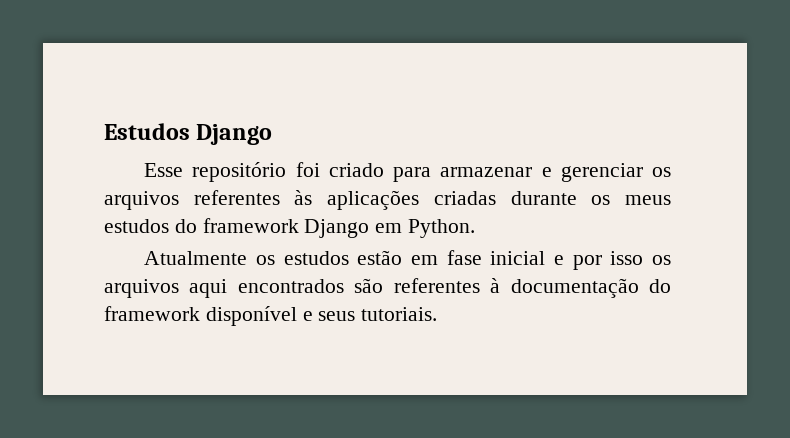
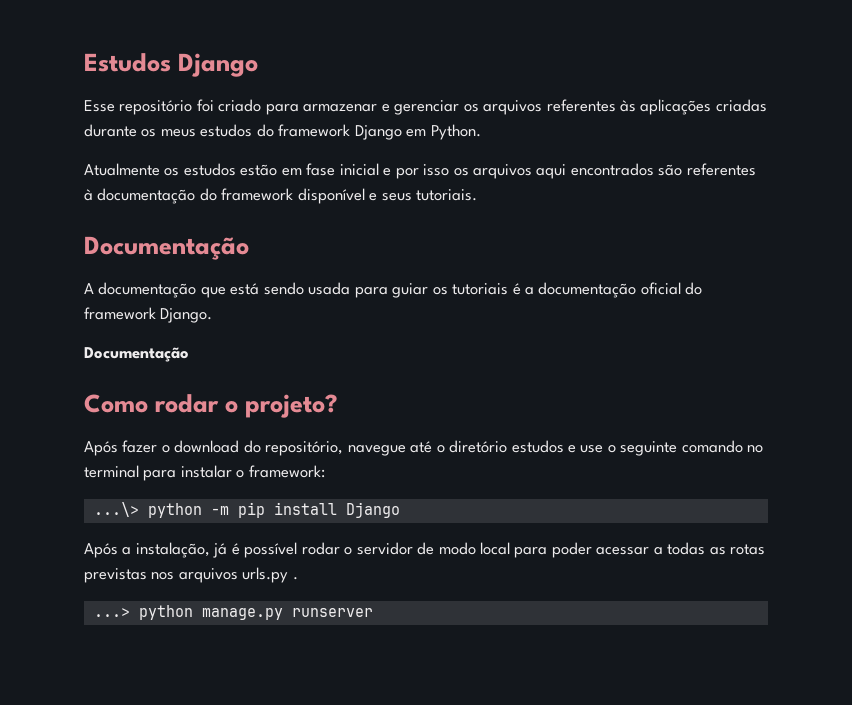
(438, 314) none -> [84,236,249,260] [84,282,703,298] [84,307,213,323] [84,347,189,362] [84,394,339,418] [84,440,764,456] [84,465,325,481] [93,502,400,518] [84,542,766,558] [84,567,298,583] [93,605,373,620] // Documentação // A documentação que está sendo usada para guiar os tutoriais é a documentação oficial do framework Django. // Documentação // Como rodar o projeto? // Após fazer o download do repositório, navegue até o diretório estudos e use o seguinte comando no terminal para instalar o framework: // ...\> python -m pip install Django // Após a instalação, já é possível rodar o servidor de modo local para poder acessar a todas as rotas previstas nos arquivos urls.py . // ...> python manage.py runserver

